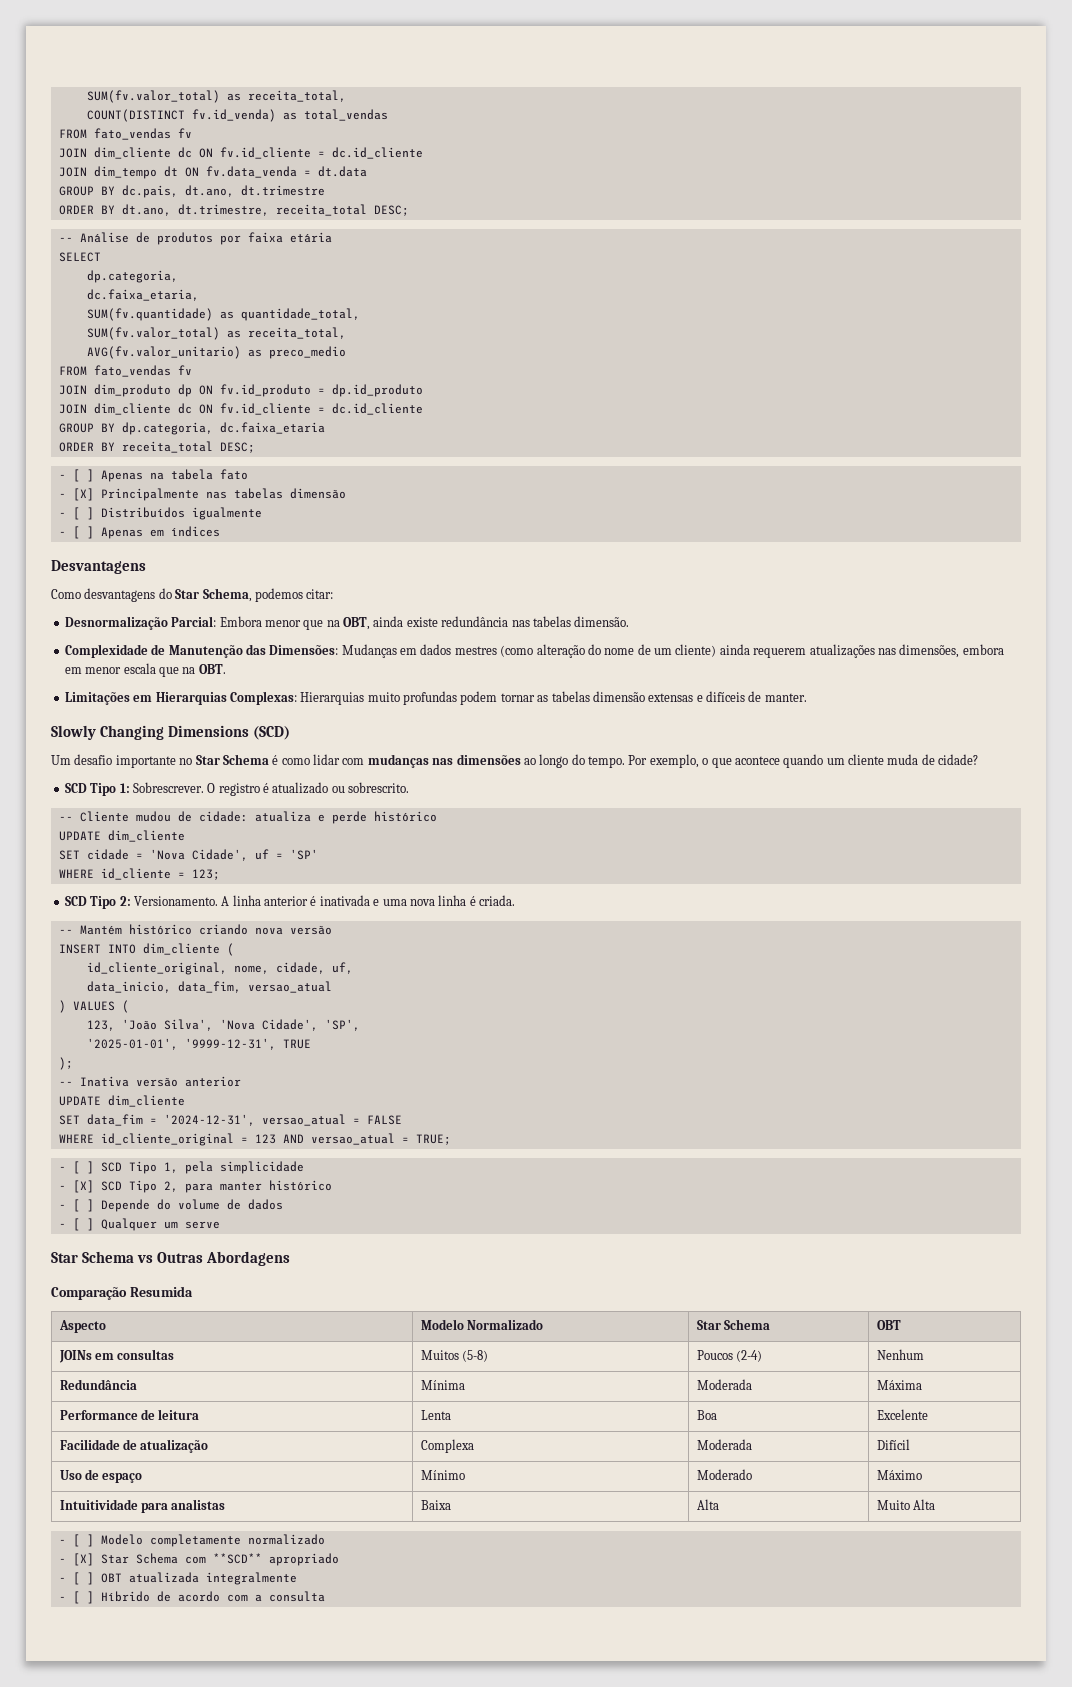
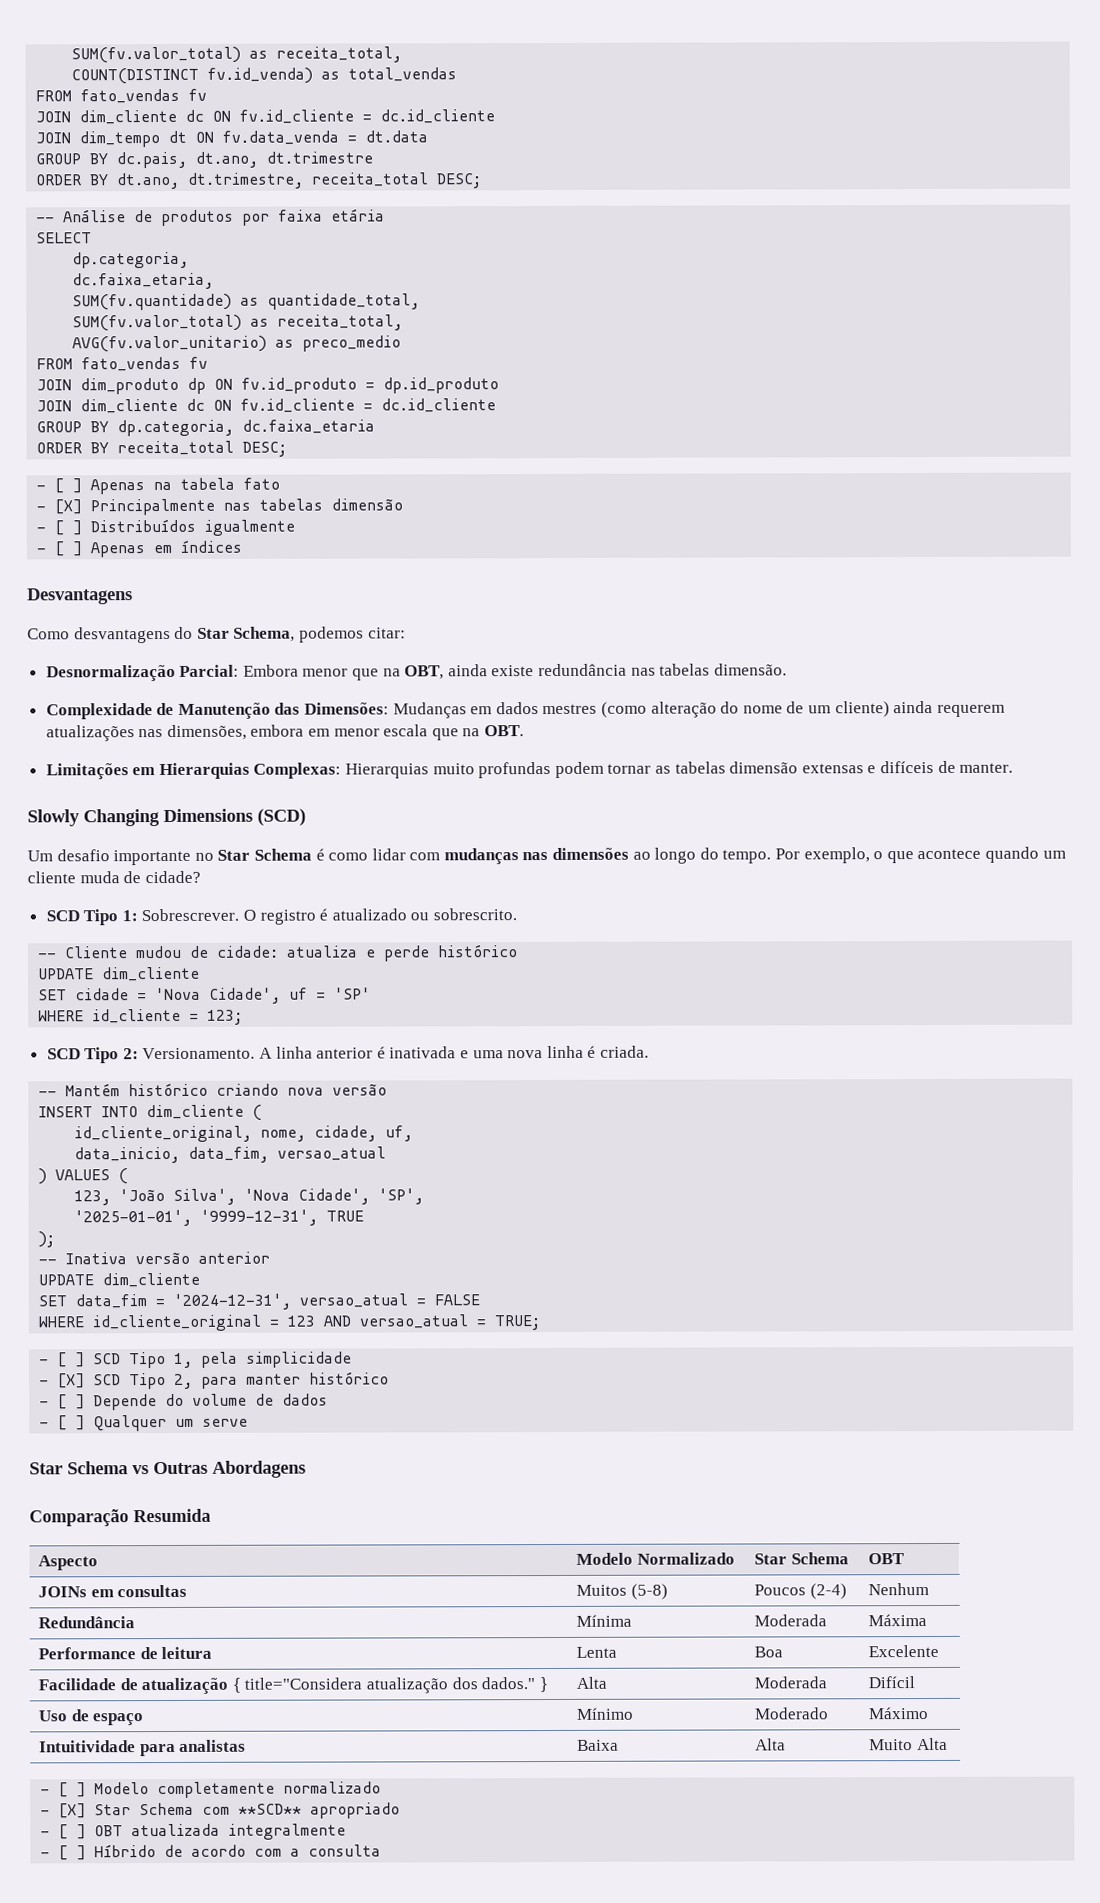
[420,1439,474,1453] | Complexa -> [231,1677,548,1694] [576,1676,608,1689] { title="Considera atualização dos dados." } | Alta

